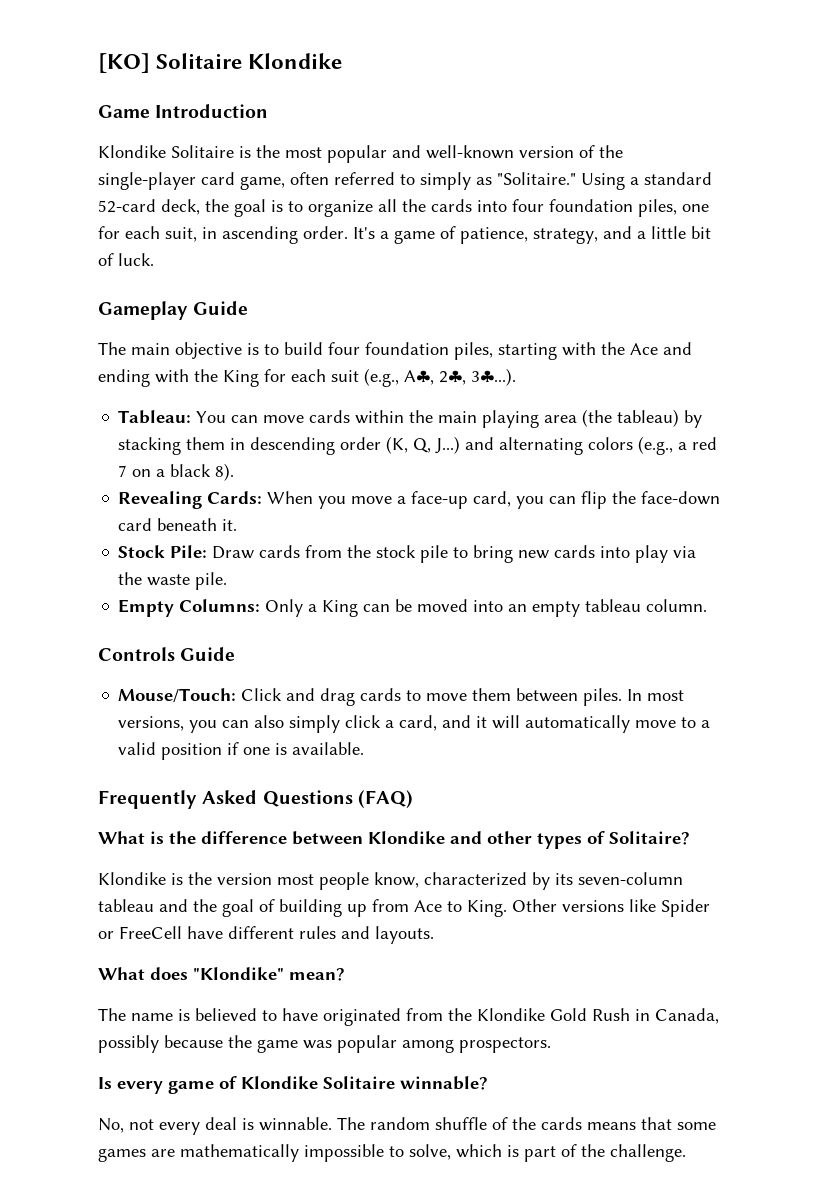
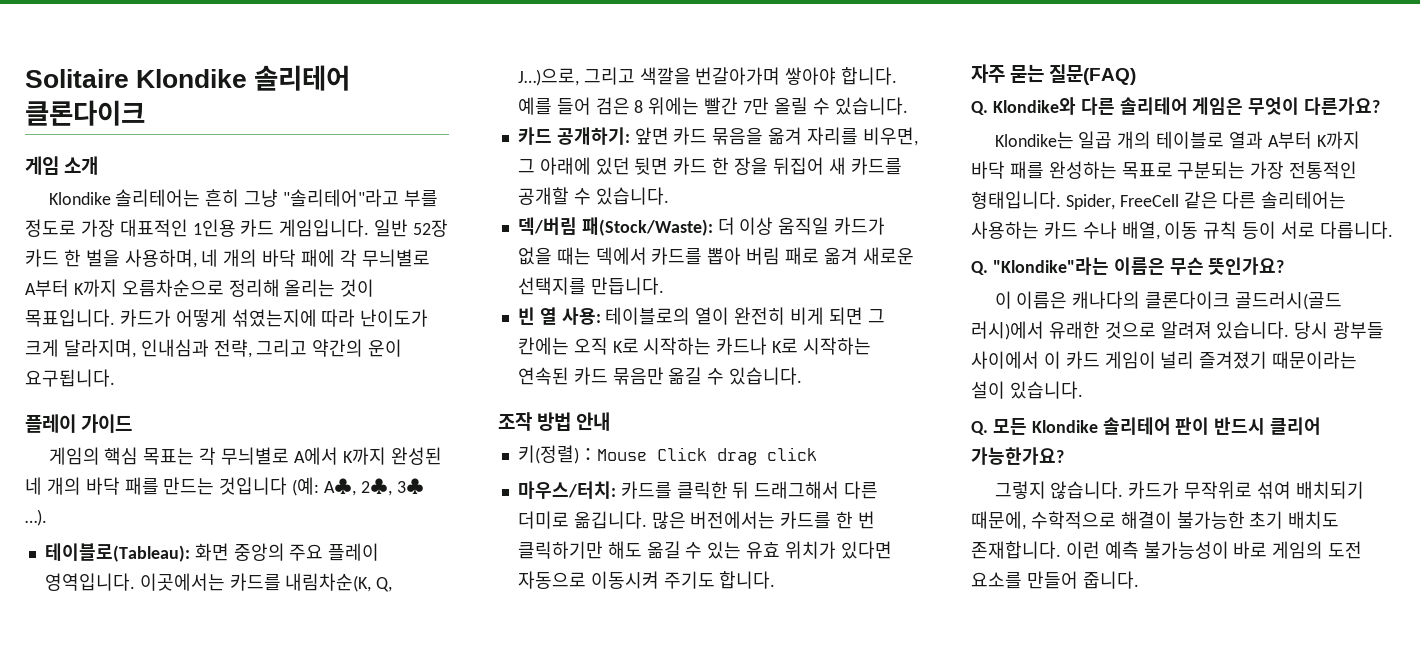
[98,53,150,73] [KO] -> (25, 78) none
[98,104,269,118] [98,145,623,163] [98,172,712,190] [98,199,709,217] [98,226,711,244] [98,253,154,266] [98,301,249,320] [98,342,692,360] [98,368,516,387] [118,409,703,428] [118,436,718,455] [118,463,235,481] [118,491,721,509] [118,518,238,531] [118,545,697,563] [118,572,228,590] [118,599,708,617] [98,647,236,661] [118,688,685,706] [118,715,711,733] [118,742,365,760] [98,790,413,809] [98,831,690,849] [98,872,683,890] [98,899,710,917] [98,926,434,944] [98,967,345,981] [98,1008,719,1026] [98,1035,551,1053] [98,1076,488,1094] [98,1117,716,1135] [98,1144,686,1162] // Game Introduction // Klondike Solitaire is the most popular and well-known version of the single-player card game, often referred to simply as "Solitaire." Using a standard 52-card deck, the goal is to organize all the cards into four foundation piles, one for each suit, in ascending order. It's a game of patience, strategy, and a little bit of luck. // Gameplay Guide // The main objective is to build four foundation piles, starting with the Ace and ending with the King for each suit (e.g., A♣, 2♣, 3♣...). // Tableau: You can move cards within the main playing area (the tableau) by stacking them in descending order (K, Q, J...) and alternating colors (e.g., a red 7 on a black 8). // Revealing Cards: When you move a face-up card, you can flip the face-down card beneath it. // Stock Pile: Draw cards from the stock pile to bring new cards into play via the waste pile. // Empty Columns: Only a King can be moved into an empty tableau column. // Controls Guide // Mouse/Touch: Click and drag cards to move them between piles. In most versions, you can also simply click a card, and it will automatically move to a valid position if one is available. // Frequently Asked Questions (FAQ) // What is the difference between Klondike and other types of Solitaire? // Klondike is the version most people know, characterized by its seven-column tableau and the goal of building up from Ace to King. Other versions like Spider or FreeCell have different rules and layouts. // What does "Klondike" mean? // The name is believed to have originated from the Klondike Gold Rush in Canada, possibly because the game was popular among prospectors. // Is every game of Klondike Solitaire winnable? // No, not every deal is winnable. The random shuffle of the cards means that some games are mathematically impossible to solve, which is part of the challenge. -> [254,65,351,91] [25,100,145,126] [25,156,99,175] [48,189,438,207] [25,219,449,237] [25,249,430,268] [25,279,375,297] [25,309,429,327] [25,339,403,358] [25,369,115,387] [25,414,133,433] [48,447,442,465] [25,477,424,496] [25,509,47,526] [44,543,380,562] [44,573,393,592] [517,67,898,86] [517,97,908,115] [517,127,918,146] [517,157,902,175] [517,187,669,205] [517,217,886,236] [517,247,914,265] [517,277,664,295] [517,307,885,325] [517,337,871,355] [517,367,803,385] [498,412,611,431] [517,445,817,465] [517,481,879,499] [517,511,875,529] [517,541,892,559] [517,571,776,589] [971,64,1137,85] [971,97,1381,115] [994,131,1360,149] [971,161,1358,179] [971,191,1347,210] [971,221,1393,240] [971,257,1285,275] [994,291,1342,310] [971,321,1385,340] [971,351,1358,369] [971,381,1083,399] [971,417,1322,435] [971,447,1064,465] [994,481,1364,499] [971,511,1340,530] [971,541,1363,559] [971,571,1139,589] 솔리테어 클론다이크 // 게임 소개 // Klondike 솔리테어는 흔히 그냥 "솔리테어"라고 부를 정도로 가장 대표적인 1인용 카드 게임입니다. 일반 52장 카드 한 벌을 사용하며, 네 개의 바닥 패에 각 무늬별로 A부터 K까지 오름차순으로 정리해 올리는 것이 목표입니다. 카드가 어떻게 섞였는지에 따라 난이도가 크게 달라지며, 인내심과 전략, 그리고 약간의 운이 요구됩니다. // 플레이 가이드 // 게임의 핵심 목표는 각 무늬별로 A에서 K까지 완성된 네 개의 바닥 패를 만드는 것입니다 (예: A♣, 2♣, 3♣ …). // 테이블로(Tableau): 화면 중앙의 주요 플레이 영역입니다. 이곳에서는 카드를 내림차순(K, Q, J…)으로, 그리고 색깔을 번갈아가며 쌓아야 합니다. 예를 들어 검은 8 위에는 빨간 7만 올릴 수 있습니다. // 카드 공개하기: 앞면 카드 묶음을 옮겨 자리를 비우면, 그 아래에 있던 뒷면 카드 한 장을 뒤집어 새 카드를 공개할 수 있습니다. // 덱/버림 패(Stock/Waste): 더 이상 움직일 카드가 없을 때는 덱에서 카드를 뽑아 버림 패로 옮겨 새로운 선택지를 만듭니다. // 빈 열 사용: 테이블로의 열이 완전히 비게 되면 그 칸에는 오직 K로 시작하는 카드나 K로 시작하는 연속된 카드 묶음만 옮길 수 있습니다. // 조작 방법 안내 // 키(정렬)：Mouse Click drag click // 마우스/터치: 카드를 클릭한 뒤 드래그해서 다른 더미로 옮깁니다. 많은 버전에서는 카드를 한 번 클릭하기만 해도 옮길 수 있는 유효 위치가 있다면 자동으로 이동시켜 주기도 합니다. // 자주 묻는 질문(FAQ) // Q. Klondike와 다른 솔리테어 게임은 무엇이 다른가요? // Klondike는 일곱 개의 테이블로 열과 A부터 K까지 바닥 패를 완성하는 목표로 구분되는 가장 전통적인 형태입니다. Spider, FreeCell 같은 다른 솔리테어는 사용하는 카드 수나 배열, 이동 규칙 등이 서로 다릅니다. // Q. "Klondike"라는 이름은 무슨 뜻인가요? // 이 이름은 캐나다의 클론다이크 골드러시(골드 러시)에서 유래한 것으로 알려져 있습니다. 당시 광부들 사이에서 이 카드 게임이 널리 즐겨졌기 때문이라는 설이 있습니다. // Q. 모든 Klondike 솔리테어 판이 반드시 클리어 가능한가요? // 그렇지 않습니다. 카드가 무작위로 섞여 배치되기 때문에, 수학적으로 해결이 불가능한 초기 배치도 존재합니다. 이런 예측 불가능성이 바로 게임의 도전 요소를 만들어 줍니다.

